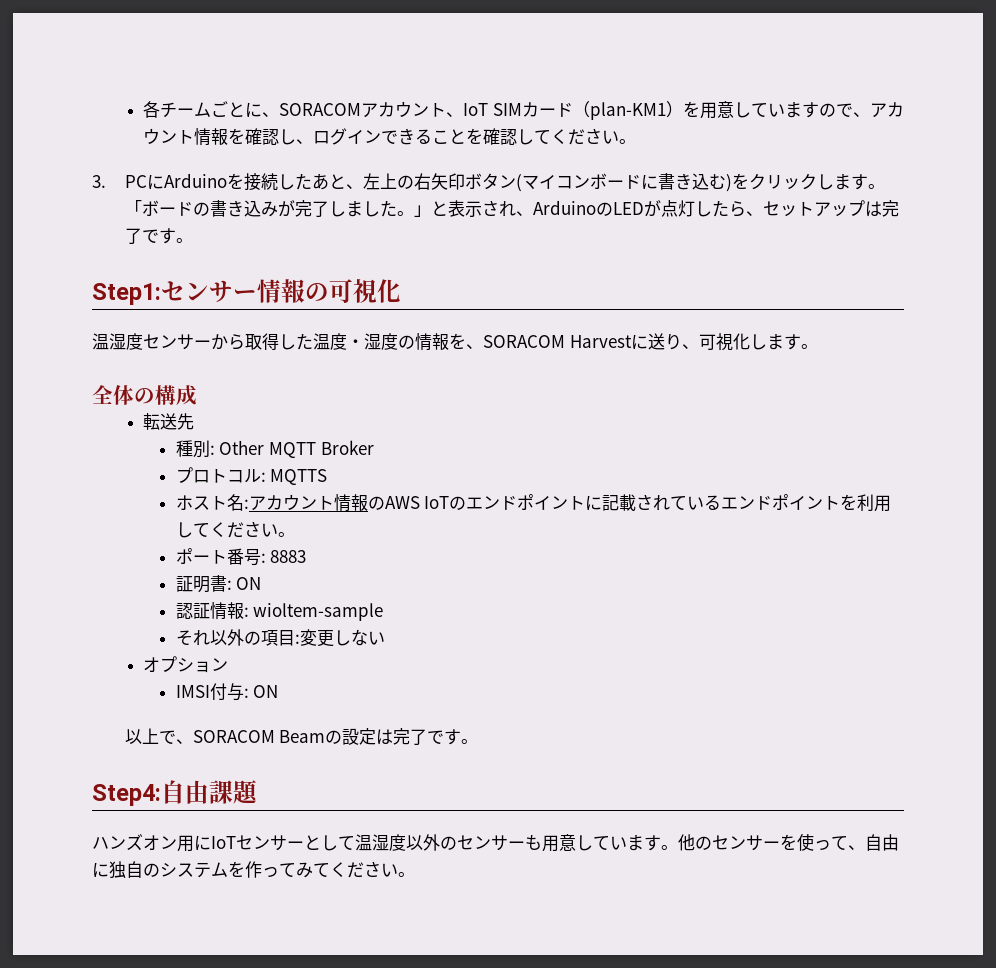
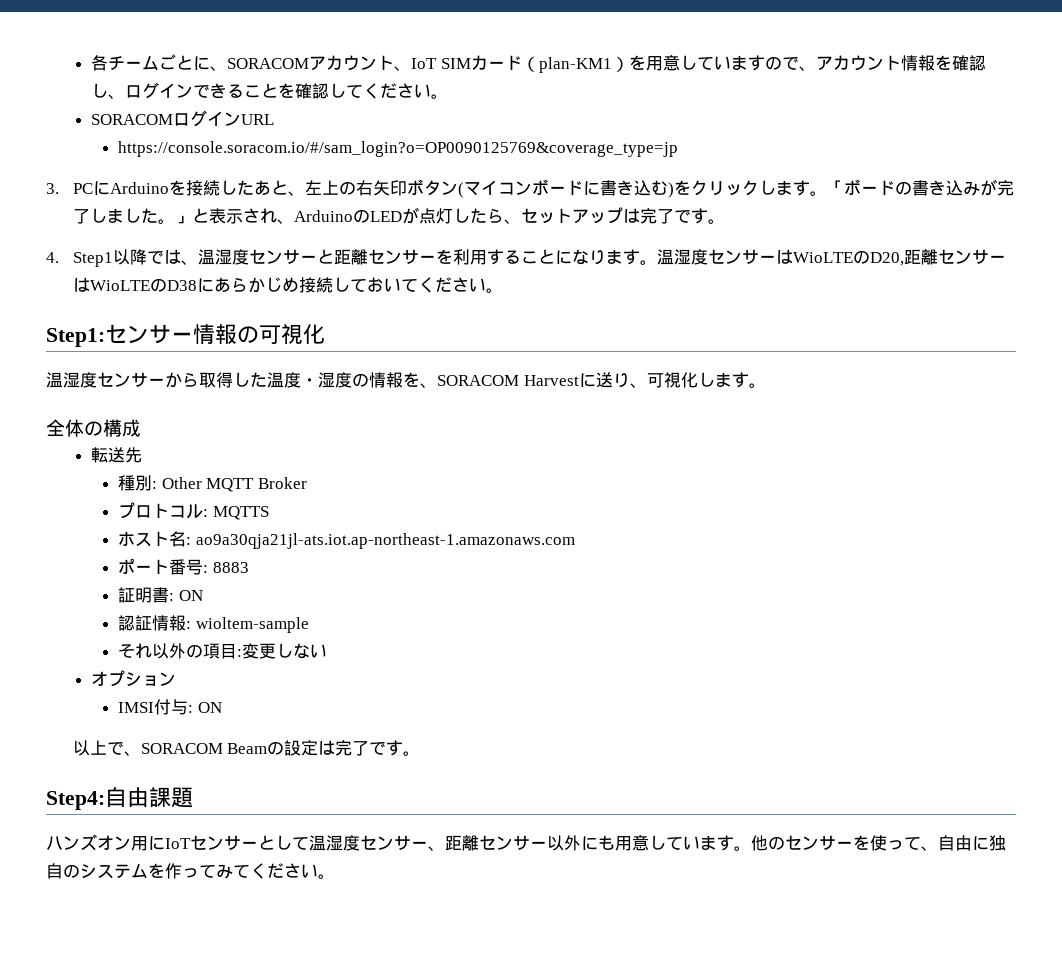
(637, 141) none -> [91,110,275,127] [118,141,679,157] // SORACOMログインURL // https://console.soracom.io/#/sam_login?o=OP0090125769&coverage_type=jp
(193, 240) none -> [46,249,1006,267] [72,277,503,293] // 4. Step1以降では、温湿度センサーと距離センサーを利用することになります。温湿度センサーはWioLTEのD20,距離センサーはWioLTEのD38にあらかじめ接続しておいてください。
[248,494,892,512] [175,521,295,538] アカウント情報のAWS IoTのエンドポイントに記載されているエンドポイントを利用してください。 -> [195,533,575,549] ao9a30qja21jl-ats.iot.ap-northeast-1.amazonaws.com
[406,834,525,851] 以外のセンサー -> [360,835,598,851] センサー、距離センサー以外に

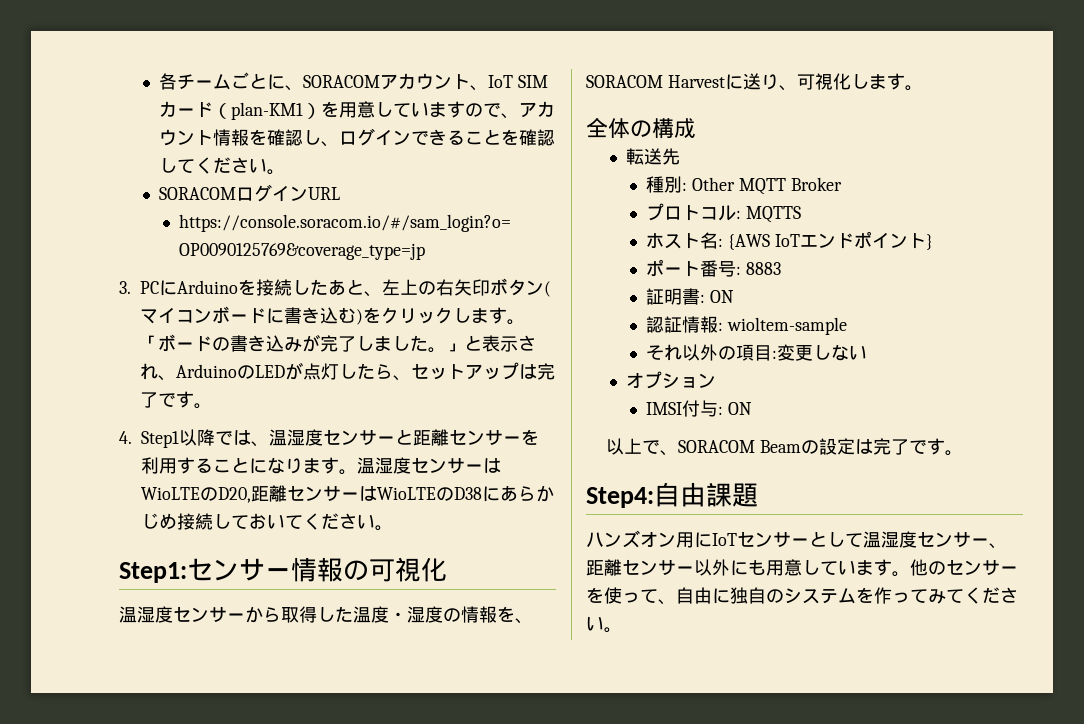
[195,533,575,549] ao9a30qja21jl-ats.iot.ap-northeast-1.amazonaws.com -> [728,231,934,250] {AWS IoTエンドポイント}

